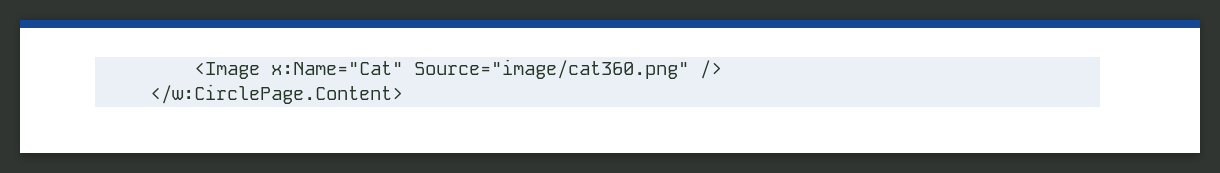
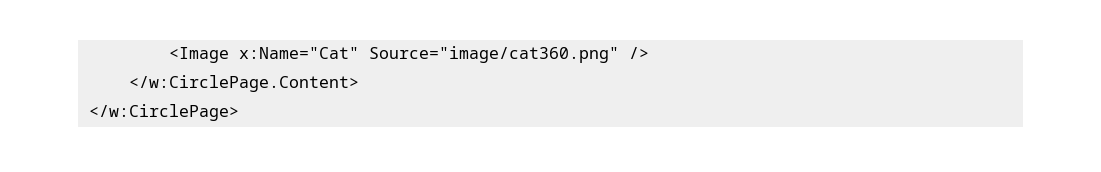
(404, 94) none -> [89,104,240,121] // </w:CirclePage>

